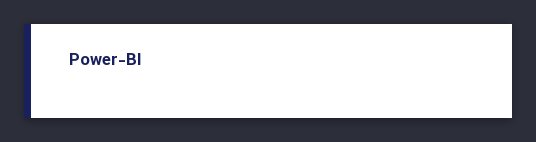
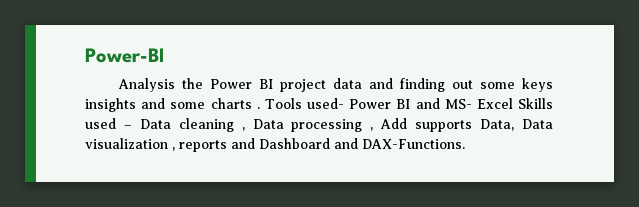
(142, 59) none -> [118,78,553,92] [85,98,553,112] [85,118,554,132] [85,138,465,152] // Analysis the Power BI project data and finding out some keys insights and some charts . Tools used- Power BI and MS- Excel Skills used – Data cleaning , Data processing , Add supports Data, Data visualization , reports and Dashboard and DAX-Functions.

